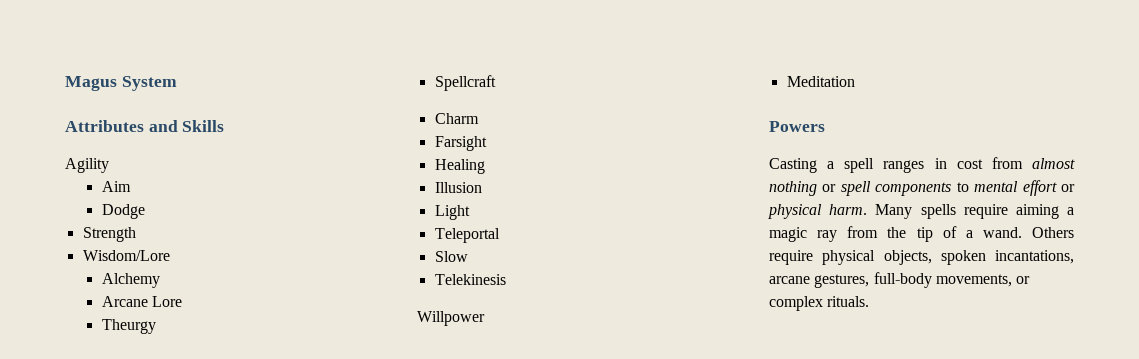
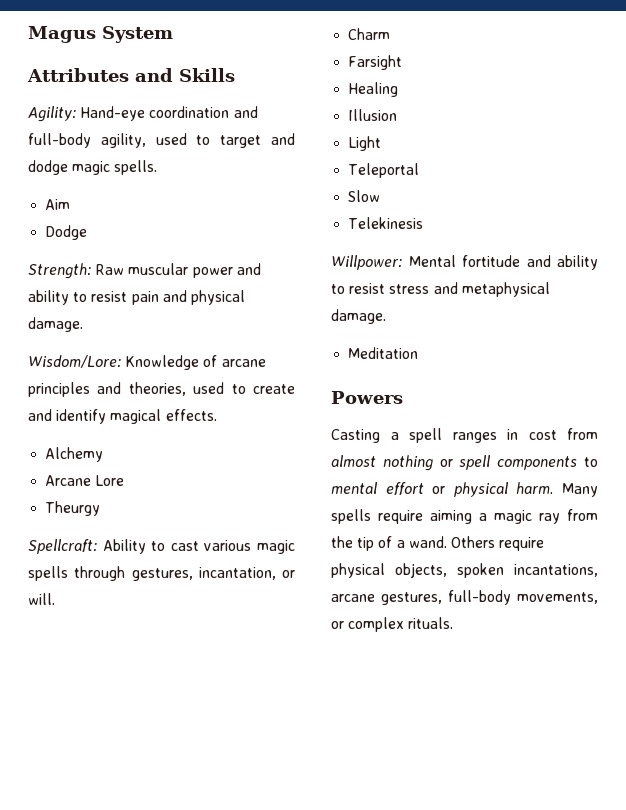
[65,158,109,173] [101,181,131,192] [101,204,145,219] [82,227,136,242] [82,250,170,261] [101,273,160,288] [101,296,183,307] [101,319,156,334] [434,75,496,91] Agility // Aim // Dodge // Strength // Wisdom/Lore // Alchemy // Arcane Lore // Theurgy // Spellcraft -> [28,106,258,122] [28,133,295,148] [28,160,158,175] [45,199,71,210] [45,225,88,240] [28,263,261,279] [28,290,245,305] [28,317,83,332] [28,355,266,370] [28,382,295,397] [28,409,217,424] [45,447,104,462] [45,475,125,486] [45,501,101,516] [28,539,295,554] [28,566,295,581] [28,593,55,605] Agility: Hand-eye coordination and full-body agility, used to target and dodge magic spells. // Aim // Dodge // Strength: Raw muscular power and ability to resist pain and physical damage. // Wisdom/Lore: Knowledge of arcane principles and theories, used to create and identify magical effects. // Alchemy // Arcane Lore // Theurgy // Spellcraft: Ability to cast various magic spells through gestures, incantation, or will.
[417,311,485,326] Willpower -> [331,255,598,270] [331,282,550,297] [331,309,386,324] Willpower: Mental fortitude and ability to resist stress and metaphysical damage.

